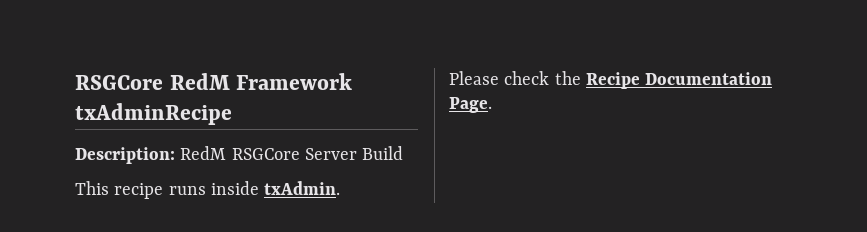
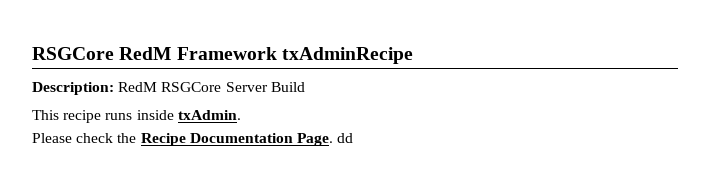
(492, 105) none -> [337,133,354,143] dd

